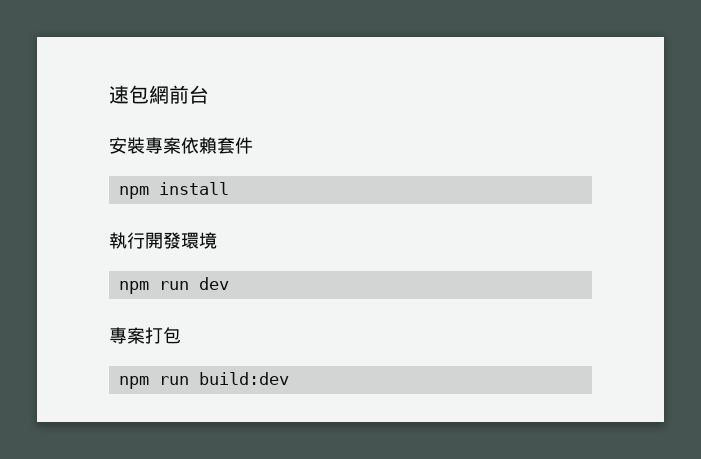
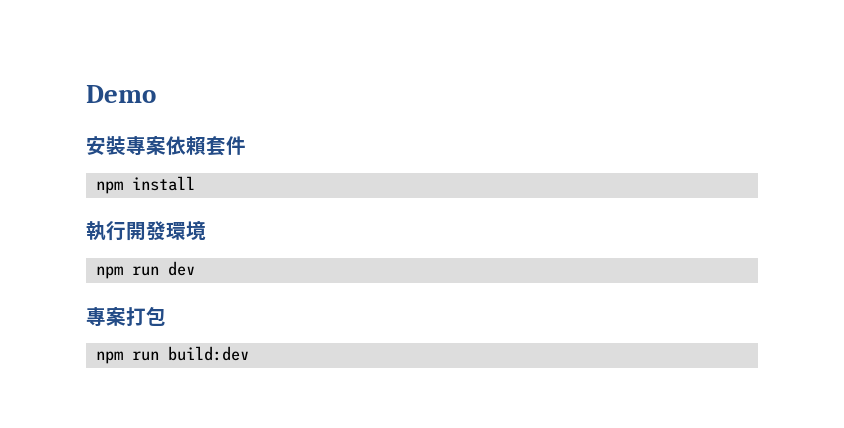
[109,85,209,104] 速包網前台 -> [86,85,156,103] Demo

